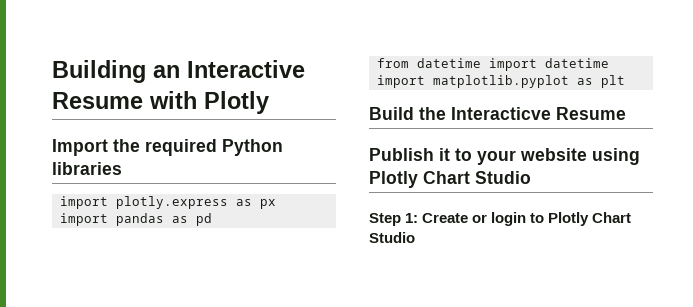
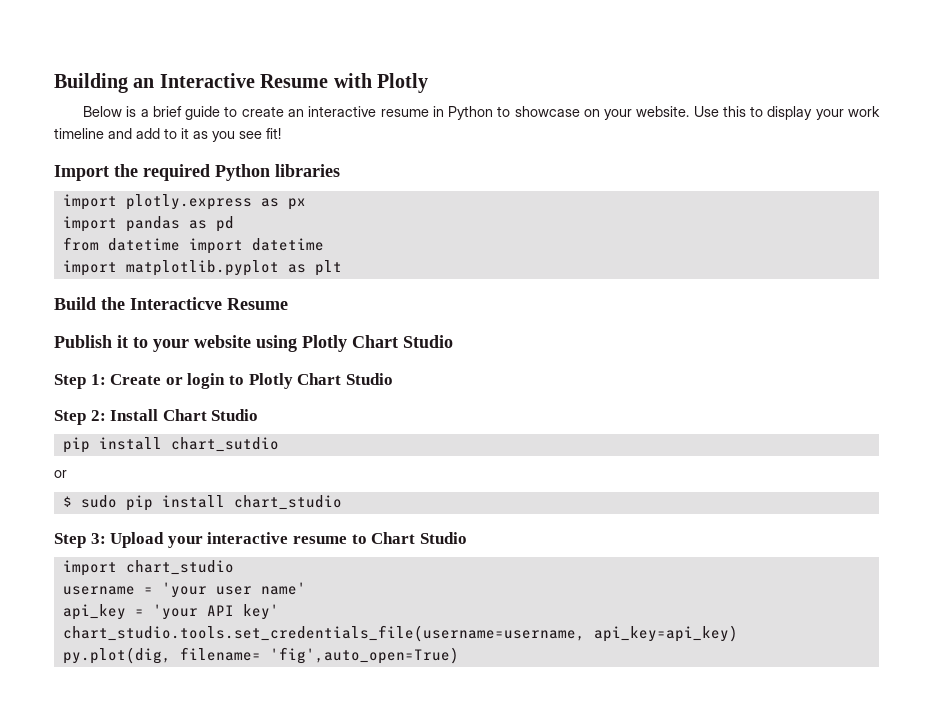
(269, 102) none -> [83,106,881,120] [54,128,281,142] // Below is a brief guide to create an interactive resume in Python to showcase on your website. Use this to display your work timeline and add to it as you see fit!
(415, 237) none -> [54,409,259,425] [62,437,279,453] [54,470,67,478] [62,495,342,511] [54,532,467,548] [62,560,234,576] [62,582,306,598] [62,604,279,620] [62,625,738,642] [62,647,459,664] // Step 2: Install Chart Studio // pip install chart_sutdio // or // $ sudo pip install chart_studio // Step 3: Upload your interactive resume to Chart Studio // import chart_studio // username = 'your user name' // api_key = 'your API key' // chart_studio.tools.set_credentials_file(username=username, api_key=api_key) // py.plot(dig, filename= 'fig',auto_open=True)

